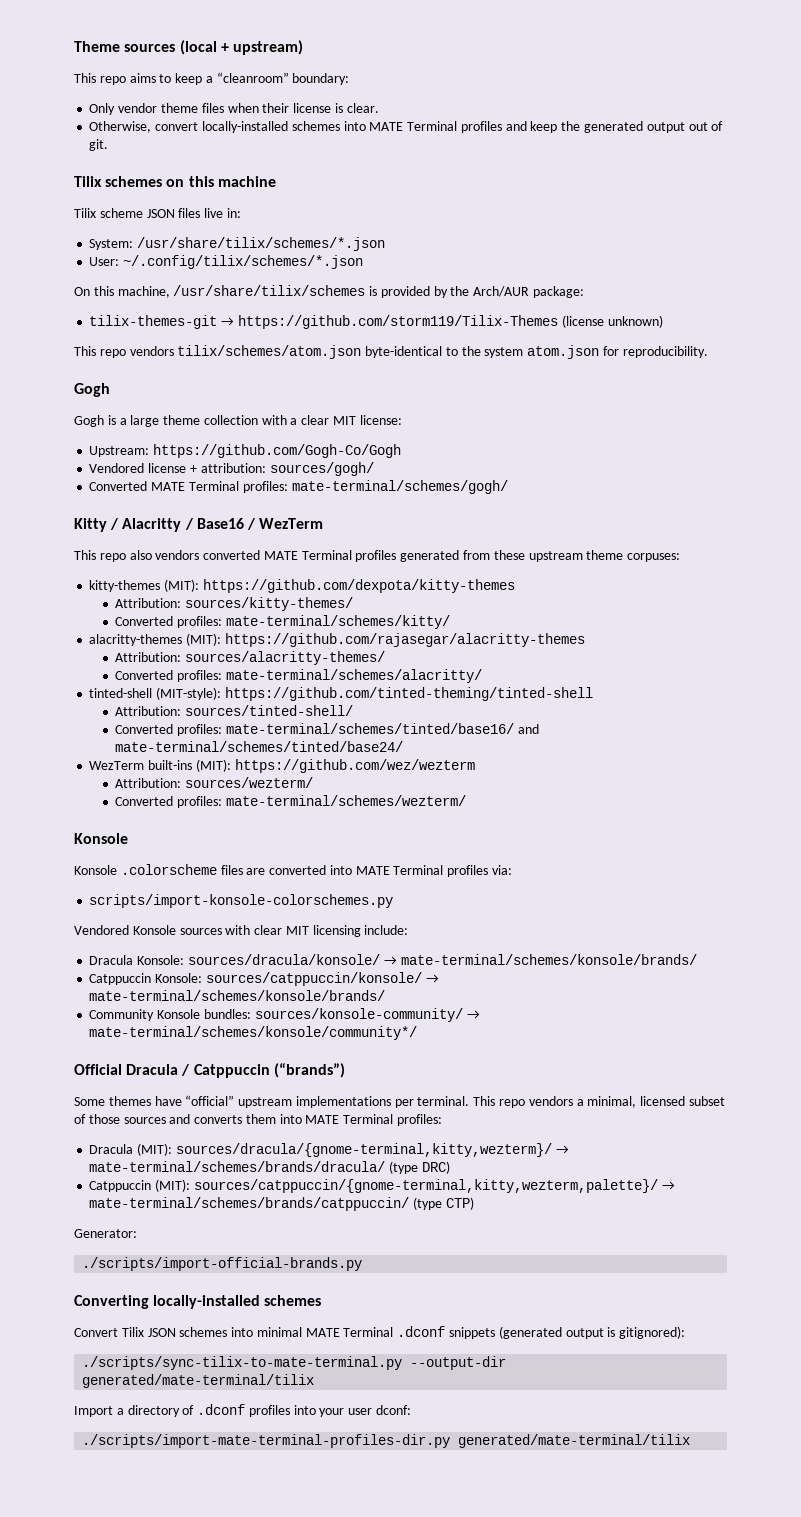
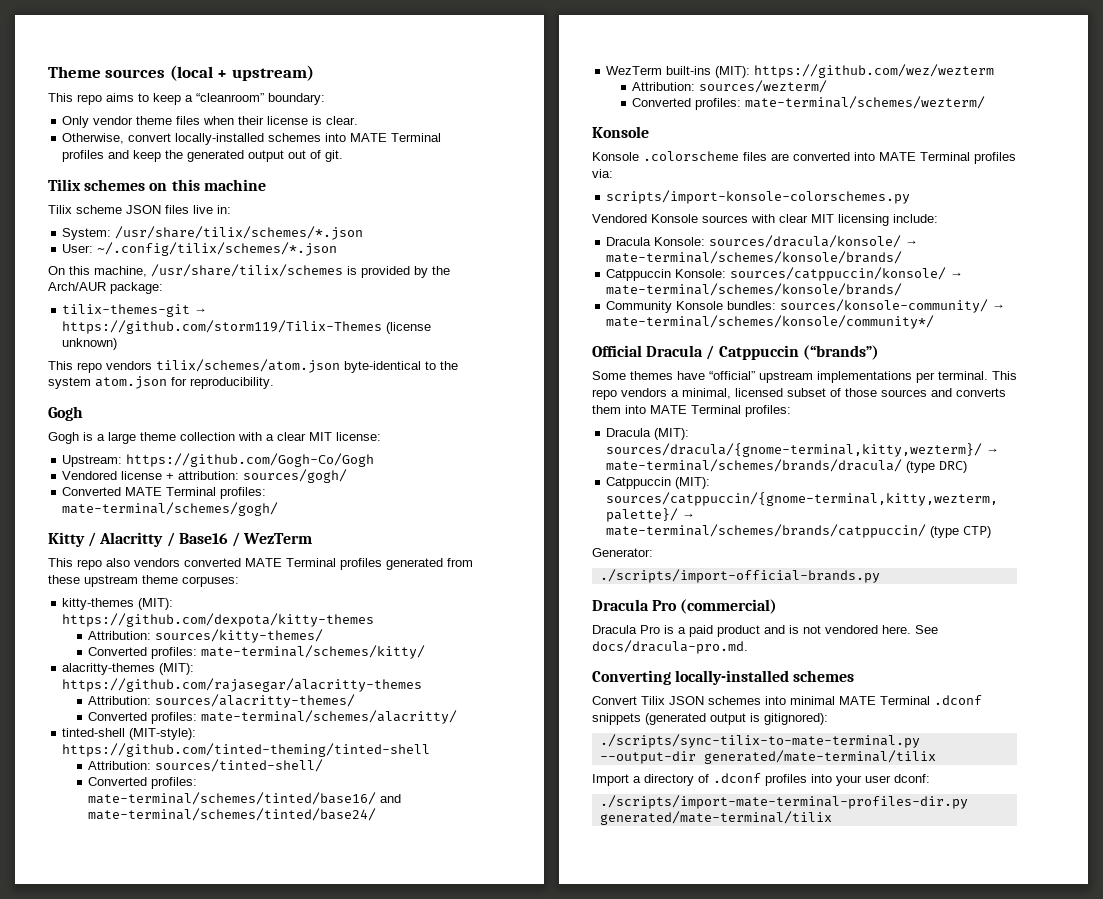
(363, 1264) none -> [592,599,778,614] [592,625,938,637] [592,640,748,654] // Dracula Pro (commercial) // Dracula Pro is a paid product and is not vendored here. See docs/dracula-pro.md.

